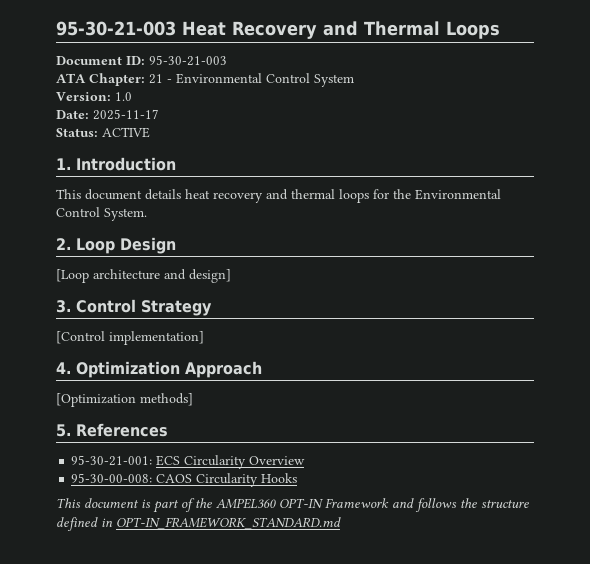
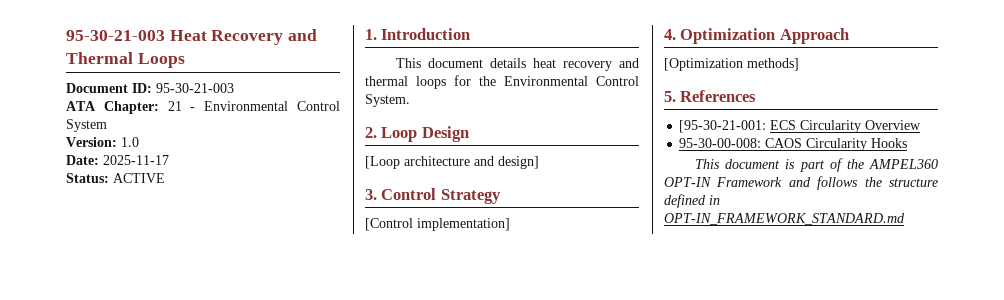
[71,455,153,466] 95-30-21-001: -> [679,120,767,133] [95-30-21-001:

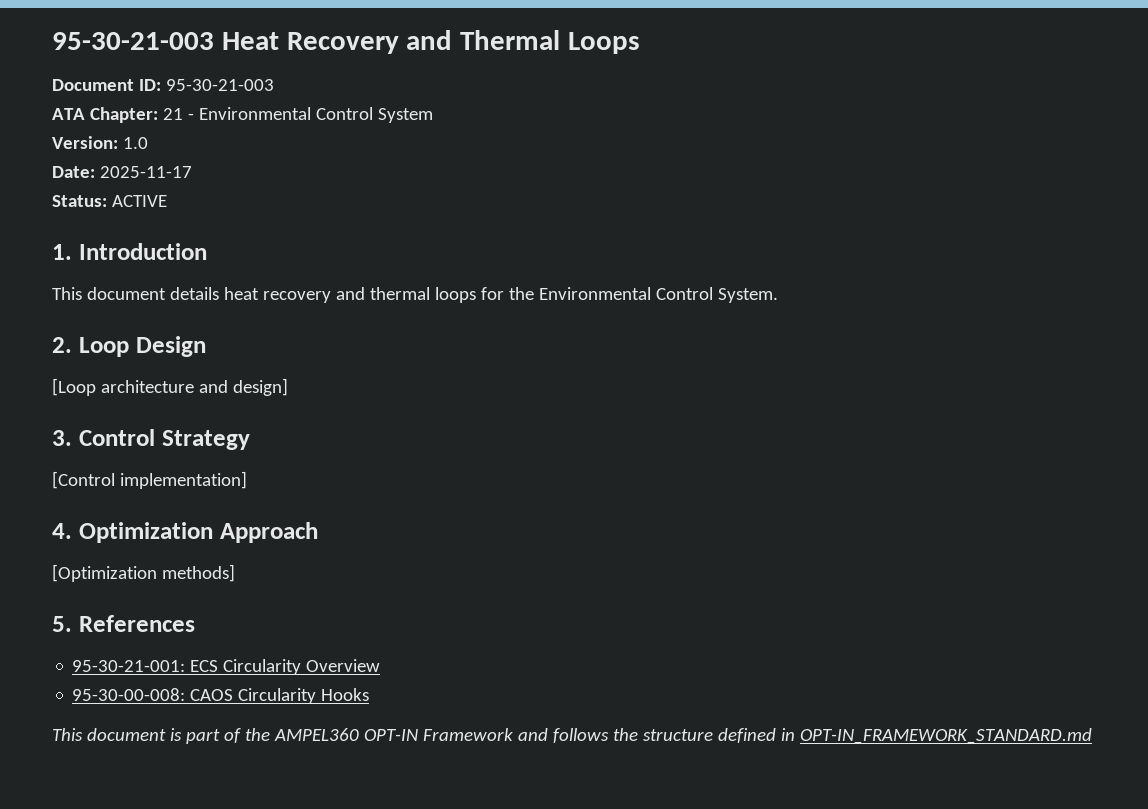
[679,120,767,133] [95-30-21-001: -> [72,660,186,672] 95-30-21-001:

